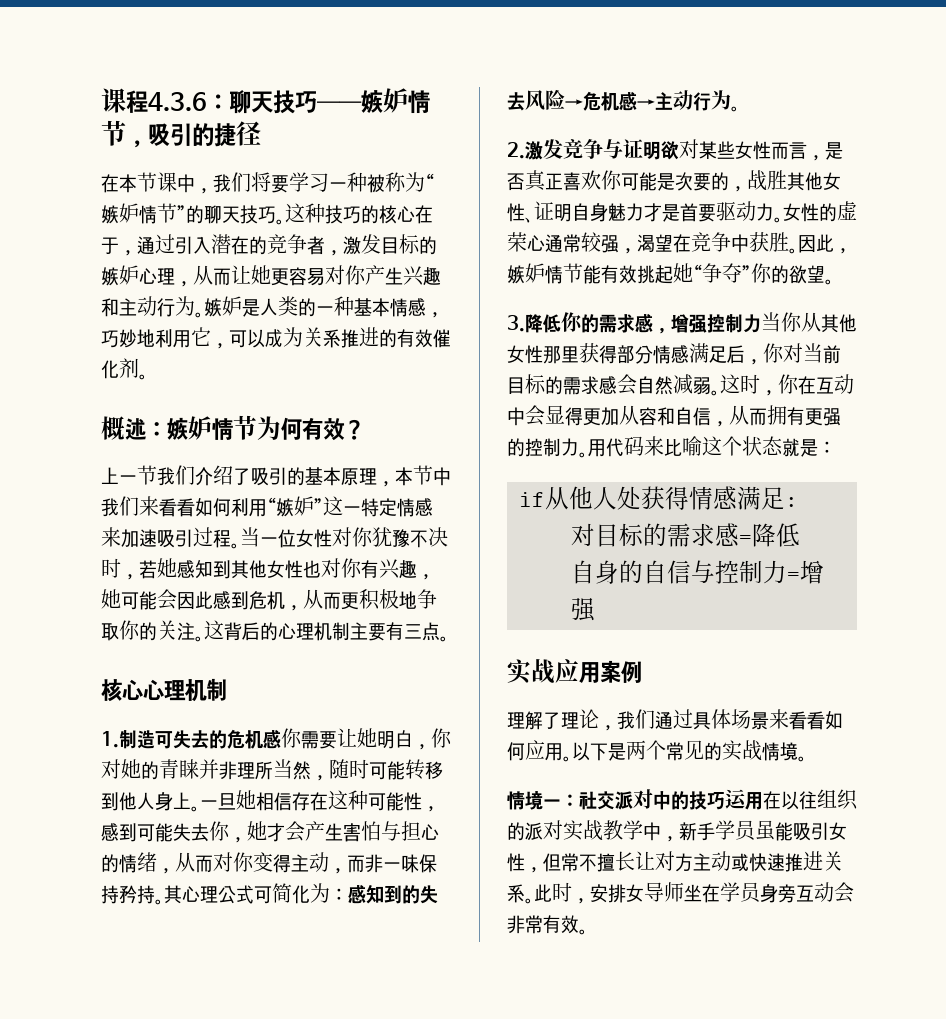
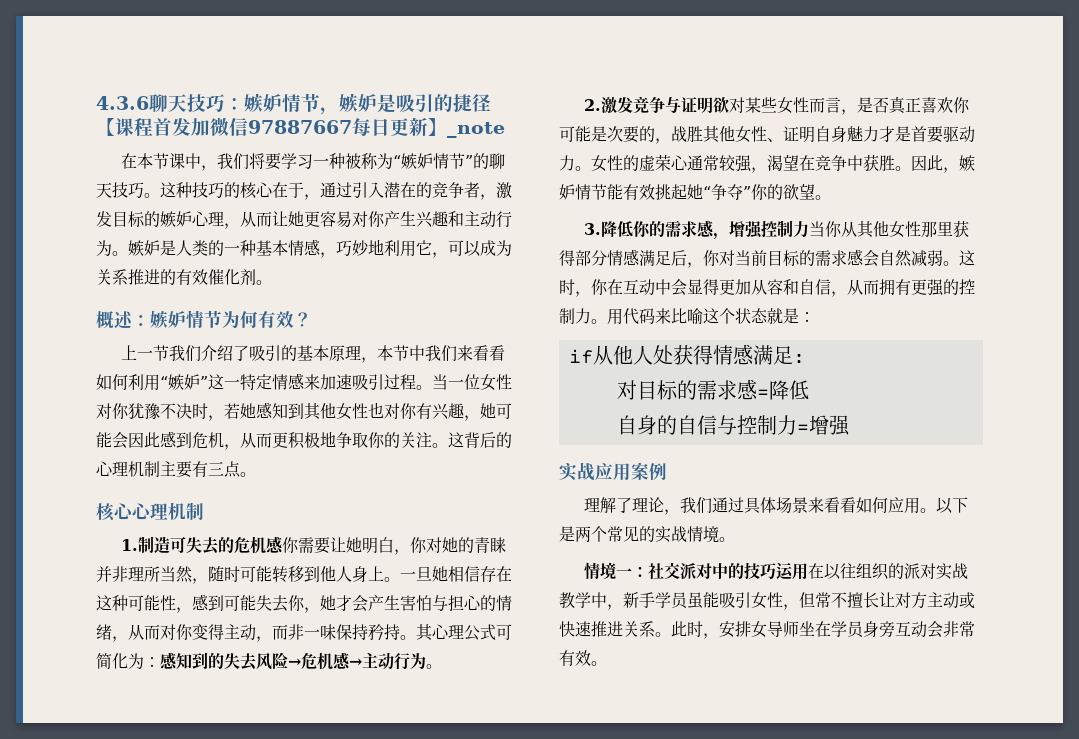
[101,88,362,114] 课程4.3.6：聊天技巧—— -> [96,94,244,113] 4.3.6聊天技巧：
(148, 144) none -> [339,93,396,113] 嫉妒是
(261, 133) none -> [96,117,505,138] 【课程首发加微信97887667每日更新】_note

